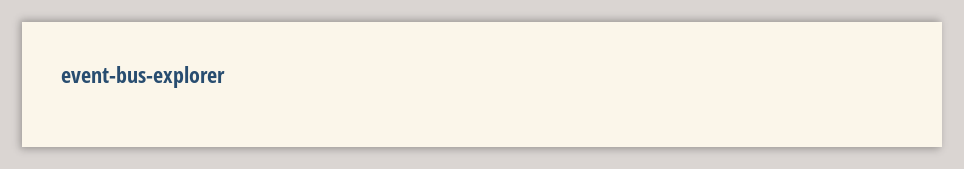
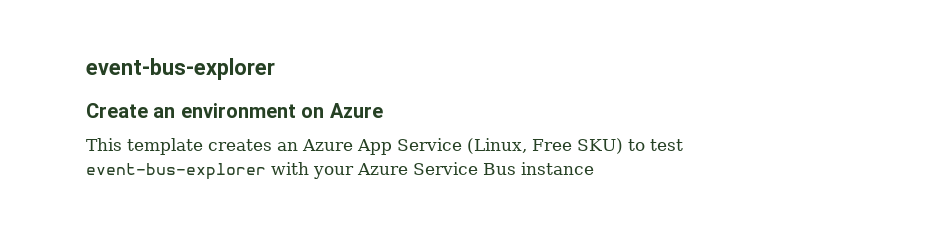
[61,66,225,88] event-bus-explorer -> [86,58,275,80] [86,103,383,118] [86,138,683,155] [86,162,594,180] event-bus-explorer // Create an environment on Azure // This template creates an Azure App Service (Linux, Free SKU) to test event-bus-explorer with your Azure Service Bus instance

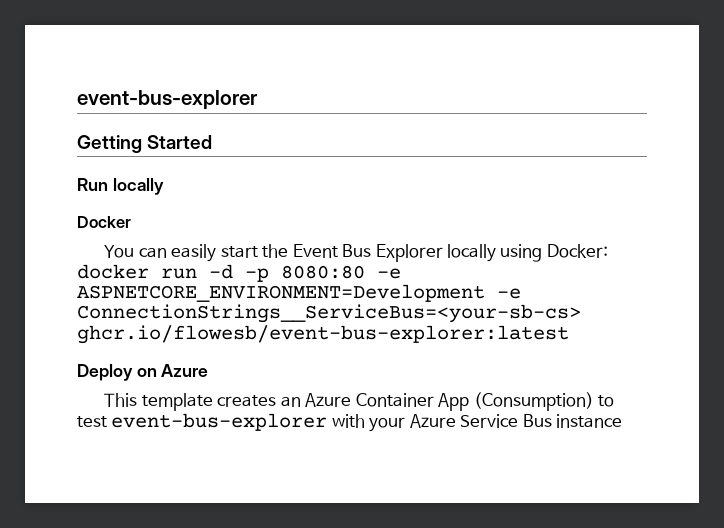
[86,103,296,118] Create an environment -> [77,135,213,153] [77,178,164,195] [77,216,131,228] [104,244,608,262] [77,264,401,282] [77,284,521,302] [77,304,581,323] [77,325,569,344] [77,364,133,381] Getting Started // Run locally // Docker // You can easily start the Event Bus Explorer locally using Docker: docker run -d -p 8080:80 -e ASPNETCORE_ENVIRONMENT=Development -e ConnectionStrings__ServiceBus=<your-sb-cs> ghcr.io/flowesb/event-bus-explorer:latest // Deploy
[357,138,623,155] App Service (Linux, Free SKU) -> [355,392,594,411] Container App (Consumption)

